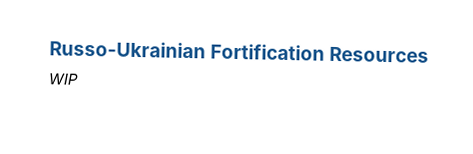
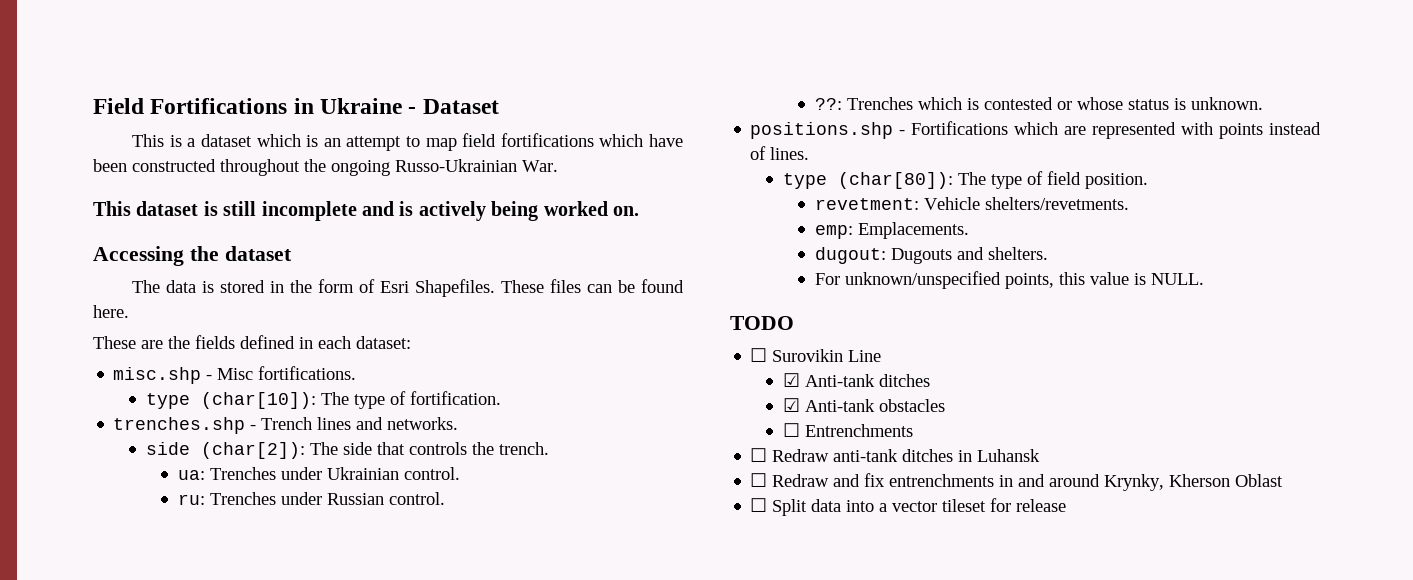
[49,40,430,63] [48,73,79,85] Russo-Ukrainian Fortification Resources // WIP -> [93,98,499,114] [132,133,683,151] [93,159,558,176] [93,201,639,221] [93,246,292,266] [132,279,684,297] [93,305,129,318] [93,335,411,349] [113,366,357,384] [145,391,501,409] [113,417,459,434] [145,442,549,459] [177,467,460,480] [177,492,445,505] [814,97,1263,110] [750,121,1321,139] [750,146,810,160] [782,171,1148,189] [814,197,1129,210] [814,222,969,239] [814,247,1048,264] [814,271,1204,289] [730,316,794,330] [750,348,882,362] [782,373,930,387] [782,398,945,412] [782,423,913,437] [750,448,1041,462] [750,473,1284,491] [750,498,1067,516] Field Fortifications in Ukraine - Dataset // This is a dataset which is an attempt to map field fortifications which have been constructed throughout the ongoing Russo-Ukrainian War. // This dataset is still incomplete and is actively being worked on. // Accessing the dataset // The data is stored in the form of Esri Shapefiles. These files can be found here. // These are the fields defined in each dataset: // misc.shp - Misc fortifications. // type (char[10]): The type of fortification. // trenches.shp - Trench lines and networks. // side (char[2]): The side that controls the trench. // ua: Trenches under Ukrainian control. // ru: Trenches under Russian control. // ??: Trenches which is contested or whose status is unknown. // positions.shp - Fortifications which are represented with points instead of lines. // type (char[80]): The type of field position. // revetment: Vehicle shelters/revetments. // emp: Emplacements. // dugout: Dugouts and shelters. // For unknown/unspecified points, this value is NULL. // TODO // ☐ Surovikin Line // ☑ Anti-tank ditches // ☑ Anti-tank obstacles // ☐ Entrenchments // ☐ Redraw anti-tank ditches in Luhansk // ☐ Redraw and fix entrenchments in and around Krynky, Kherson Oblast // ☐ Split data into a vector tileset for release

